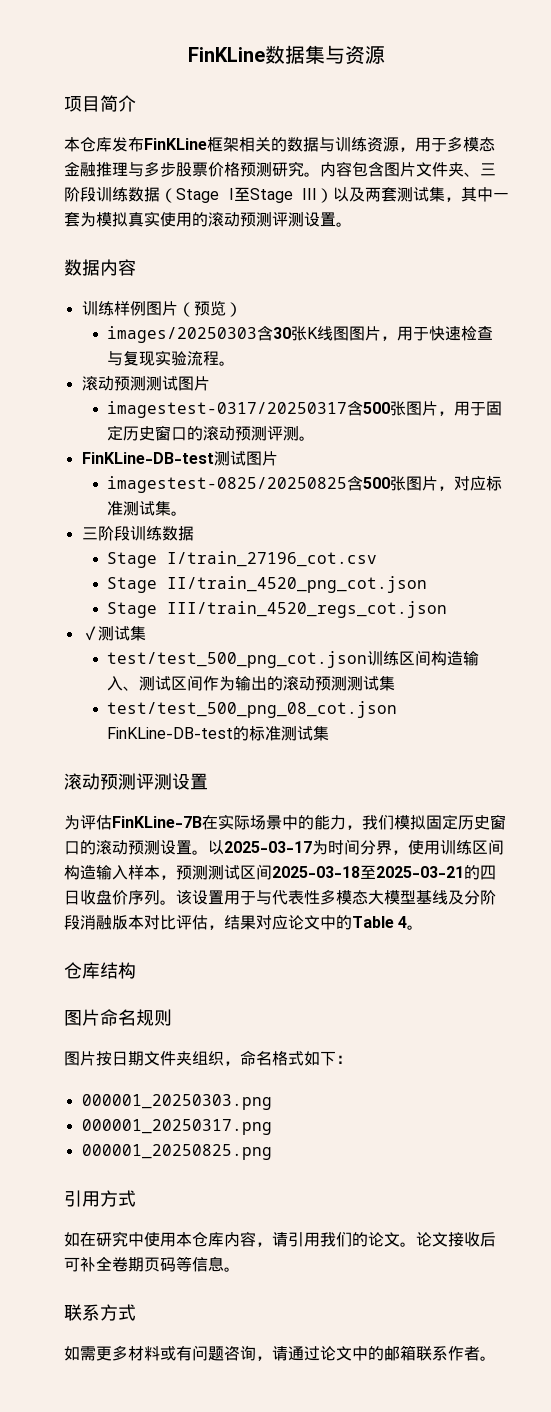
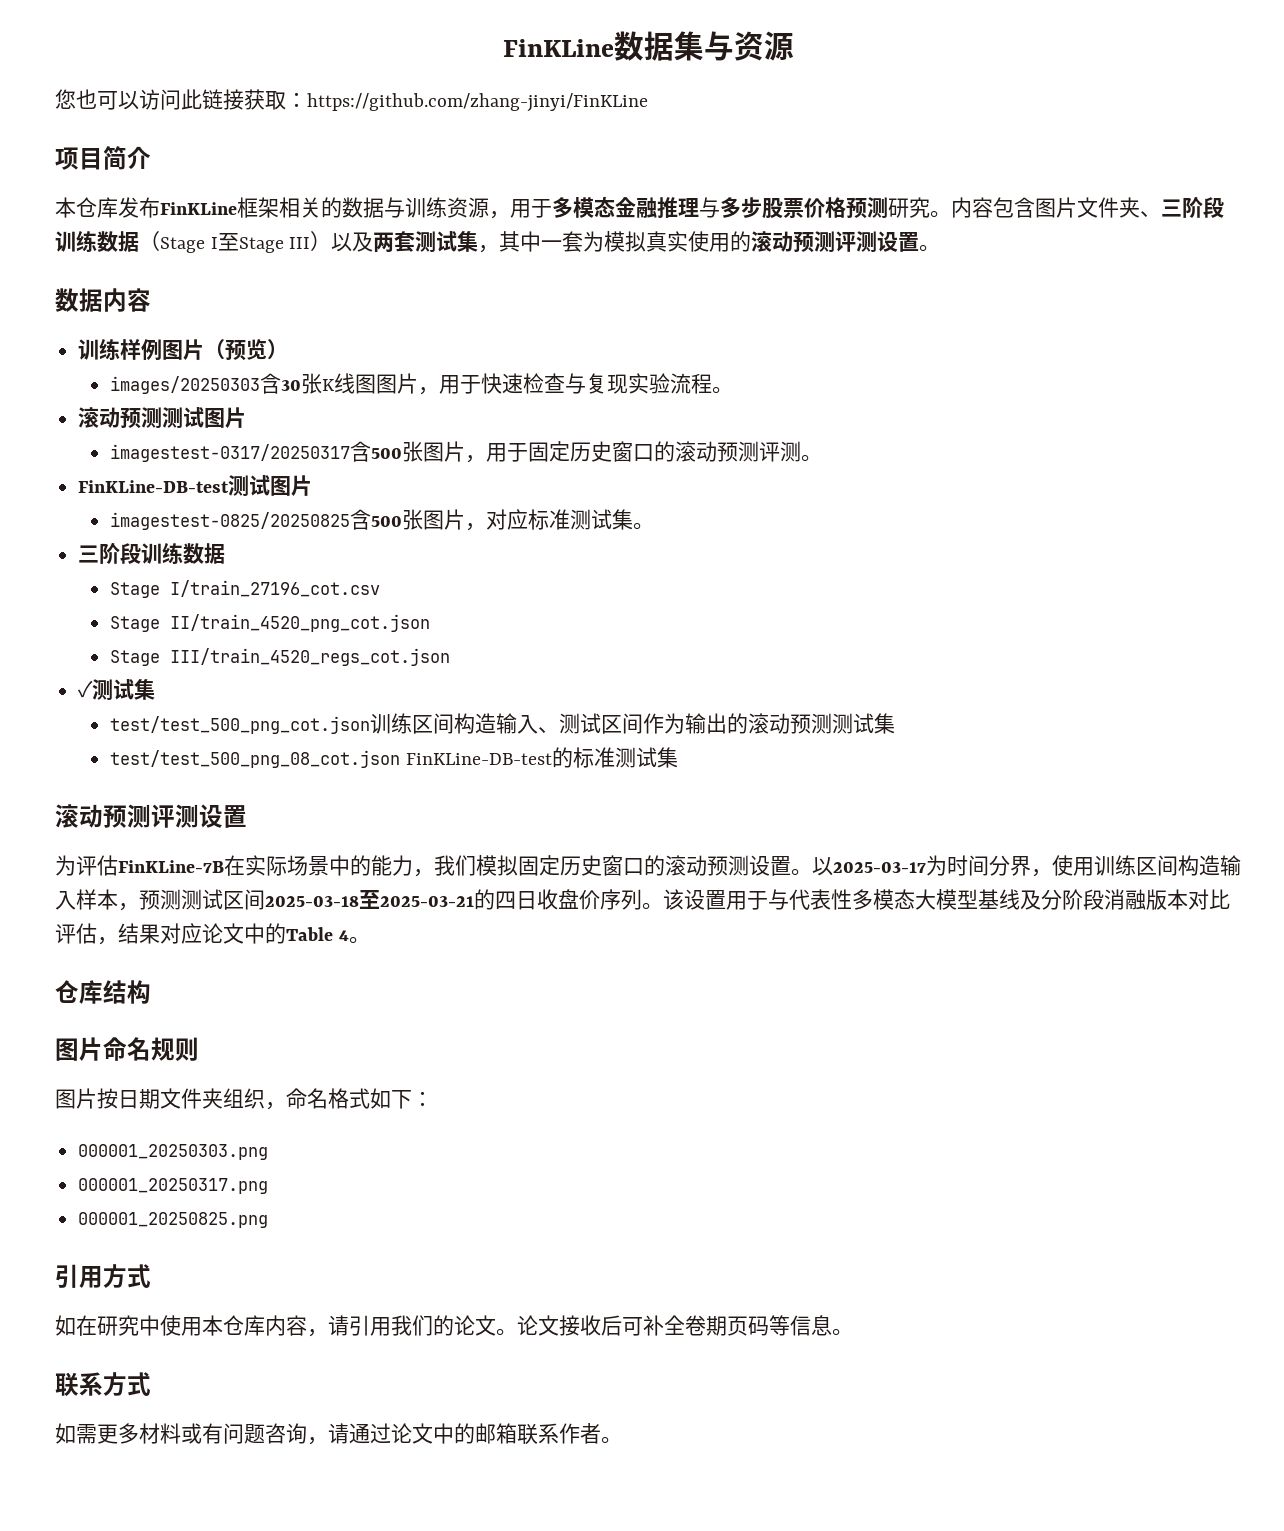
(385, 55) none -> [55,89,648,112] // 您也可以访问此链接获取：https://github.com/zhang-jinyi/FinKLine

